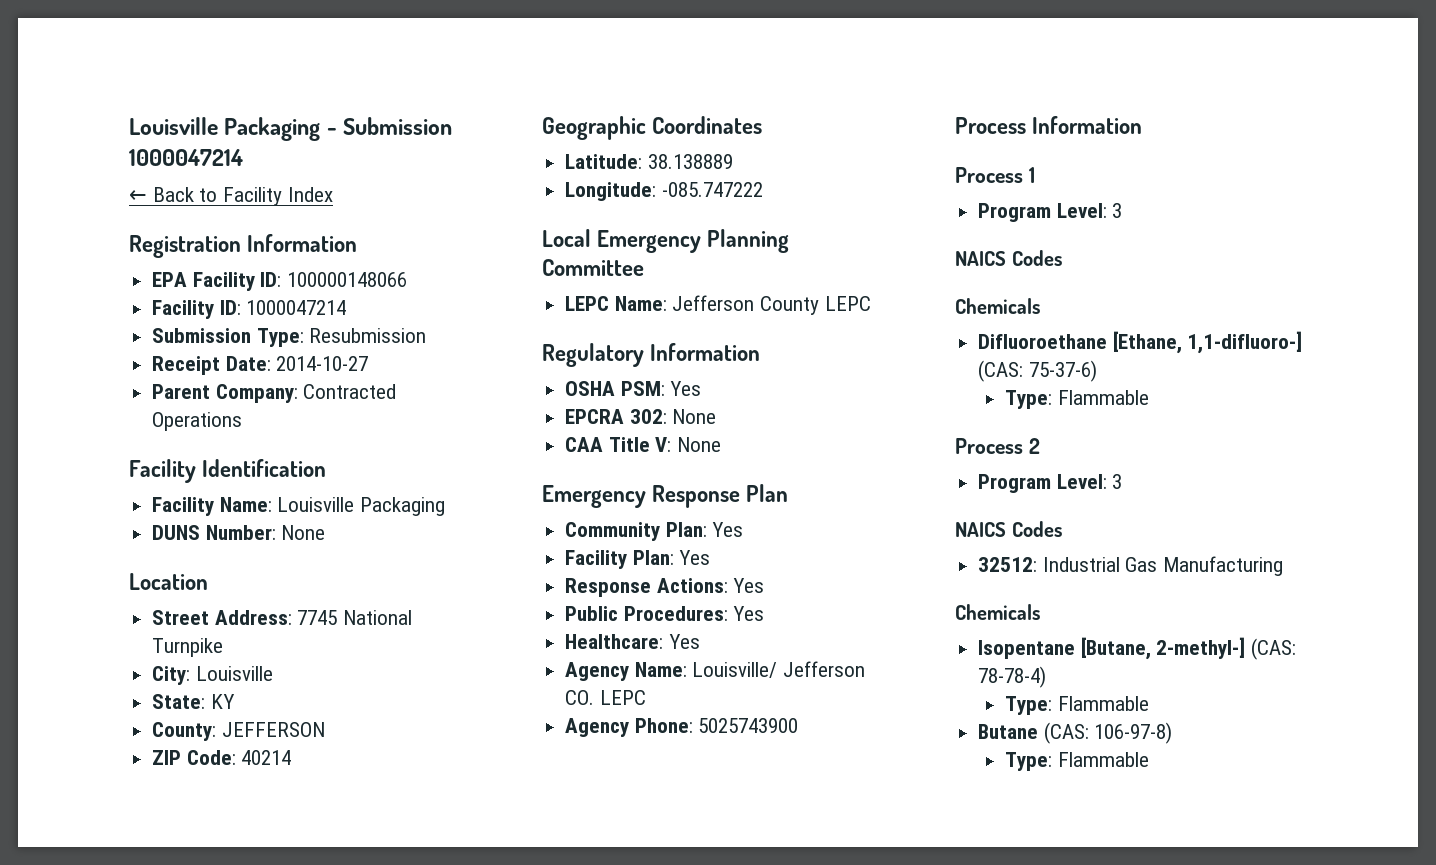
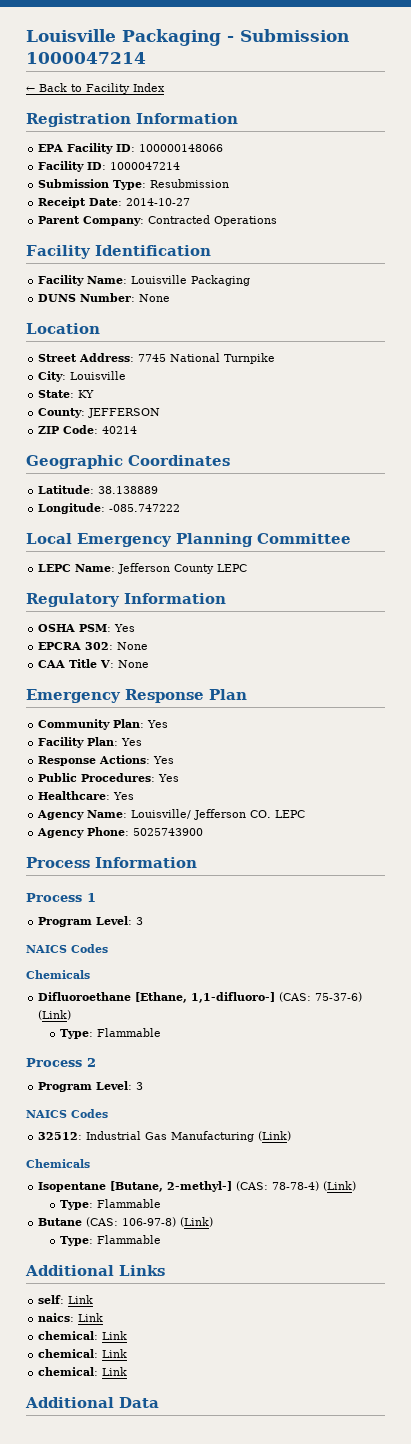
(1097, 371) none -> [38,1010,72,1020] (Link)
(1284, 566) none -> [258,1131,292,1141] (Link)
(1047, 677) none -> [323,1181,357,1191] (Link)
[1005,752,1149,771] // Type: Flammable -> [180,1217,214,1227] [59,1235,161,1246] [25,1265,165,1276] [38,1295,94,1304] [38,1313,104,1322] [38,1331,128,1340] [38,1349,128,1358] [38,1367,128,1376] [25,1397,159,1408] (Link) // Type: Flammable // Additional Links // self: Link // naics: Link // chemical: Link // chemical: Link // chemical: Link // Additional Data

